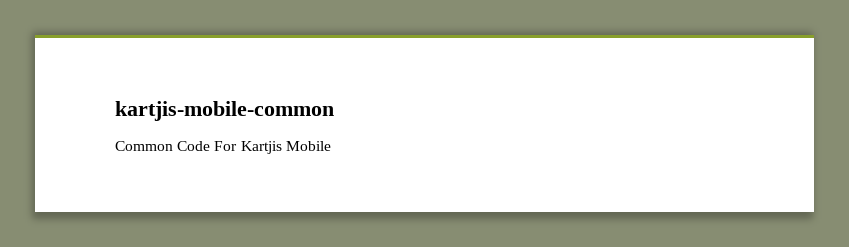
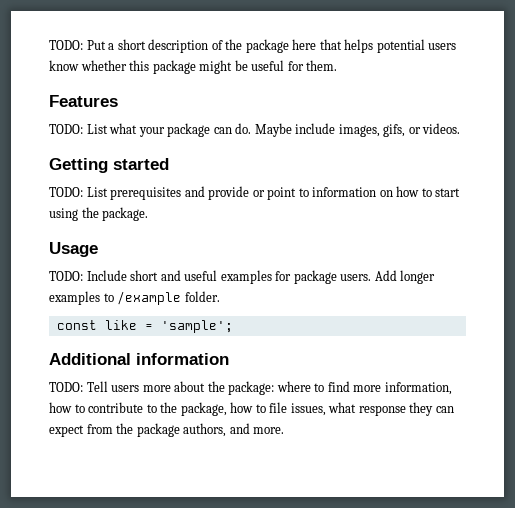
[115,101,334,121] [115,141,331,154] kartjis-mobile-common // Common Code For Kartjis Mobile -> [49,39,457,53] [49,60,338,74] [49,95,118,107] [49,123,461,137] [49,158,169,173] [49,186,461,200] [49,207,149,221] [49,242,98,257] [49,270,436,284] [49,291,220,305] [56,320,233,333] [49,353,229,365] [49,381,452,395] [49,402,454,416] [49,423,285,437] TODO: Put a short description of the package here that helps potential users know whether this package might be useful for them. // Features // TODO: List what your package can do. Maybe include images, gifs, or videos. // Getting started // TODO: List prerequisites and provide or point to information on how to start using the package. // Usage // TODO: Include short and useful examples for package users. Add longer examples to /example folder. // const like = 'sample'; // Additional information // TODO: Tell users more about the package: where to find more information, how to contribute to the package, how to file issues, what response they can expect from the package authors, and more.

